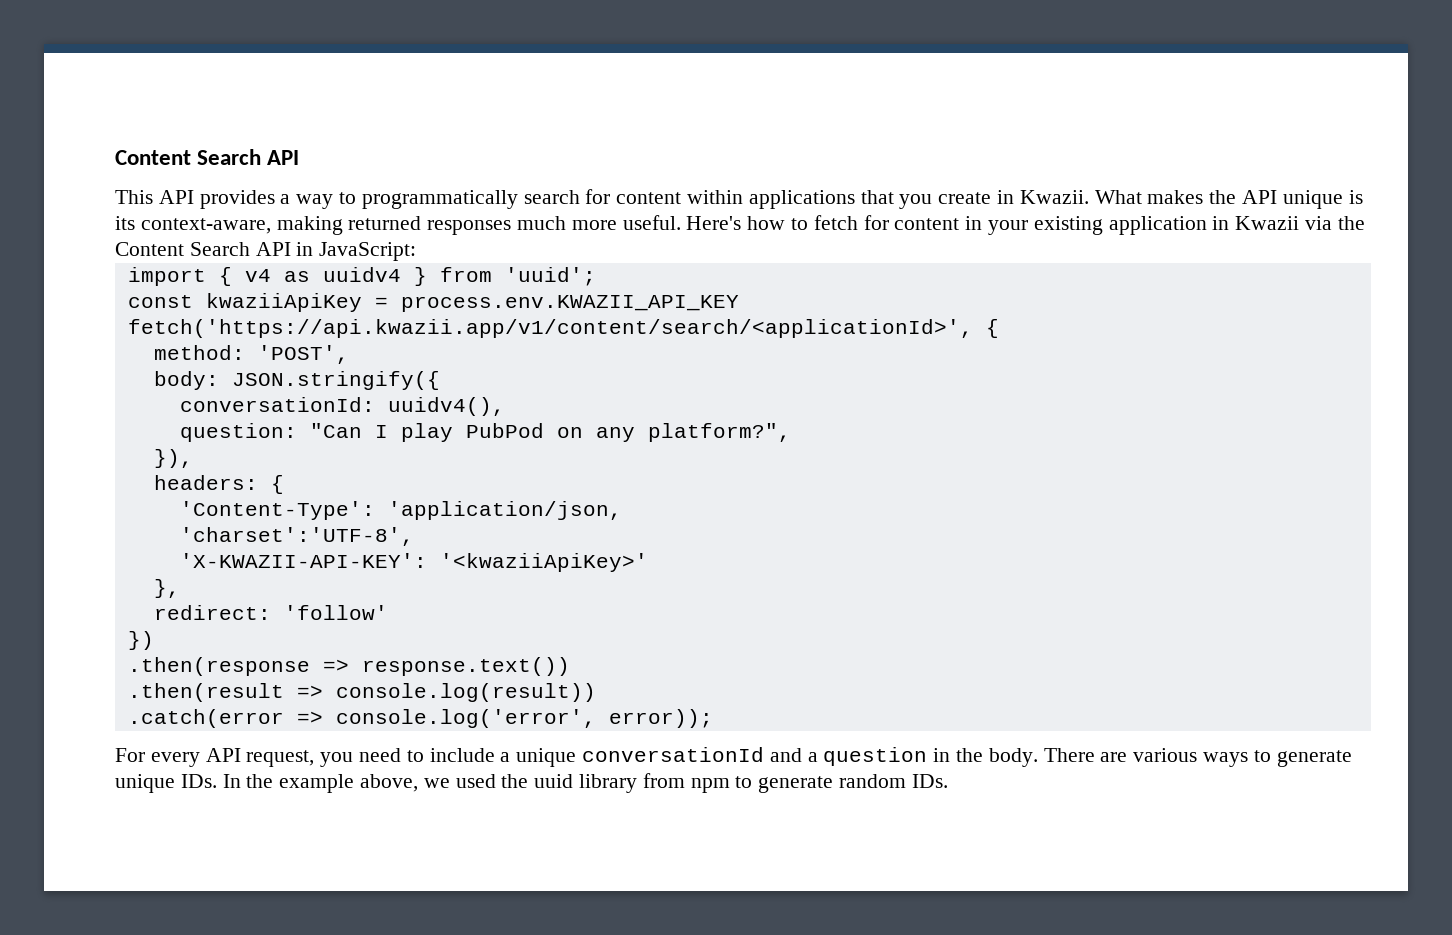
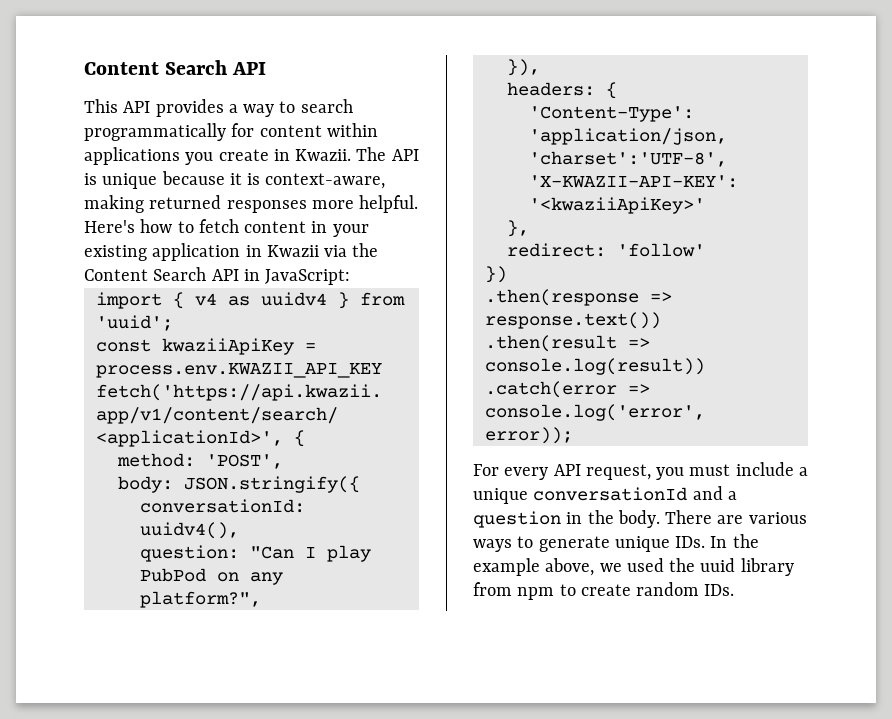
[361,190,580,209] programmatically search -> [300,99,353,113] [84,123,226,141] search programmatically
[860,190,894,204] that -> (180, 156) none
[1094,190,1363,209] [115,216,135,230] What makes the API unique is its -> [356,147,419,161] [84,171,261,189] The API is unique because it is
[517,215,681,230] much more useful. -> [311,195,419,213] more helpful.
[863,215,889,230] for -> (239, 226) none
[359,748,424,762] need to -> [689,464,731,476] must
[758,776,834,793] generate -> [580,584,631,596] create

